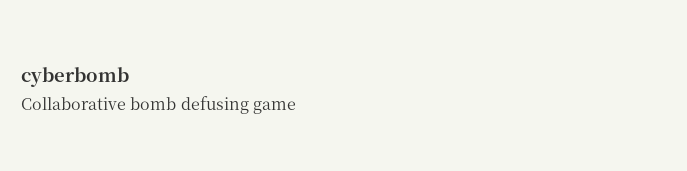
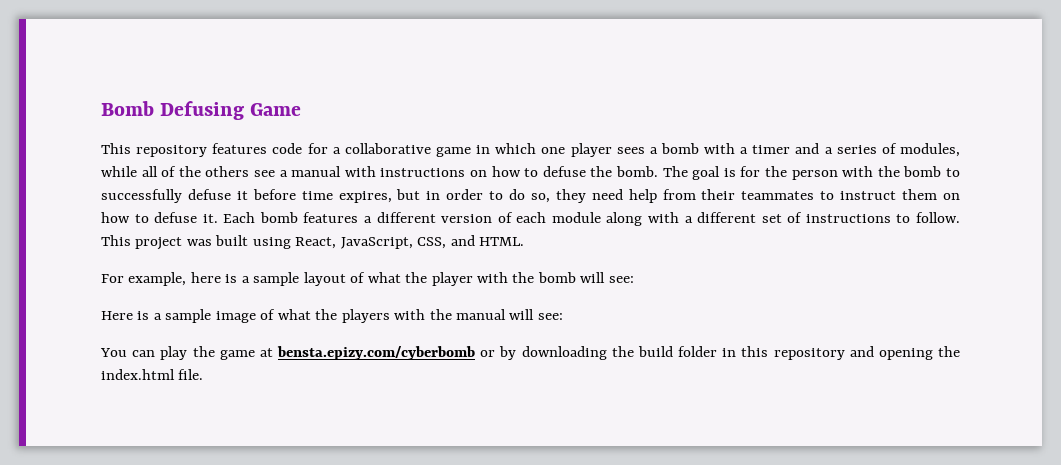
[21,67,129,87] [21,96,296,114] cyberbomb // Collaborative bomb defusing game -> [101,101,302,120] [101,143,960,157] [101,166,961,180] [101,189,961,203] [101,212,960,226] [101,235,525,250] [101,272,634,286] [101,309,563,323] [100,346,960,360] [101,369,204,380] Bomb Defusing Game // This repository features code for a collaborative game in which one player sees a bomb with a timer and a series of modules, while all of the others see a manual with instructions on how to defuse the bomb. The goal is for the person with the bomb to successfully defuse it before time expires, but in order to do so, they need help from their teammates to instruct them on how to defuse it. Each bomb features a different version of each module along with a different set of instructions to follow. This project was built using React, JavaScript, CSS, and HTML. // For example, here is a sample layout of what the player with the bomb will see: // Here is a sample image of what the players with the manual will see: // You can play the game at bensta.epizy.com/cyberbomb or by downloading the build folder in this repository and opening the index.html file.

